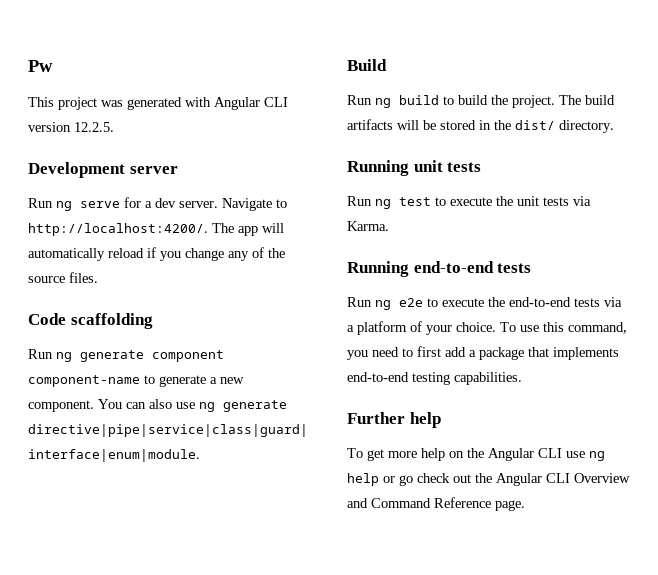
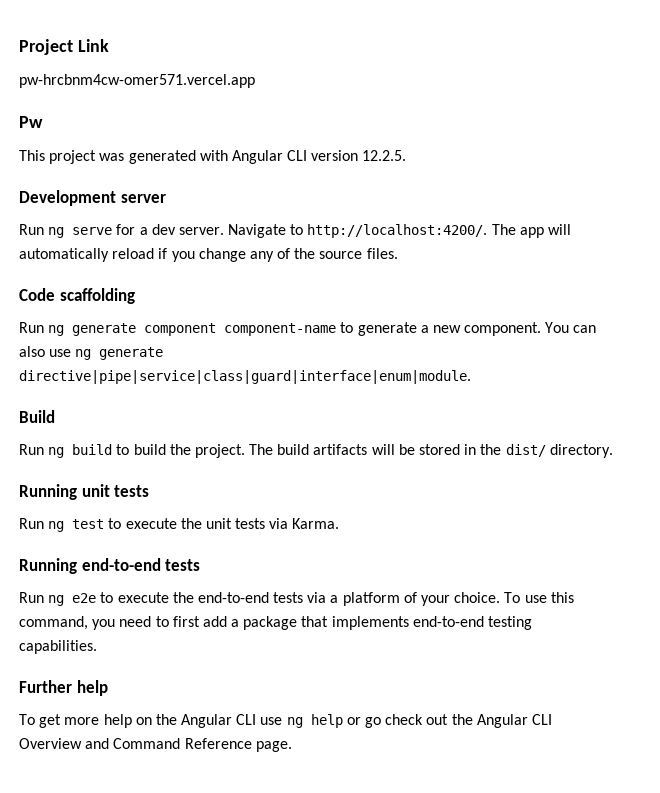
(28, 66) none -> [19,39,109,55] [19,74,255,88] Project Link // pw-hrcbnm4cw-omer571.vercel.app //

